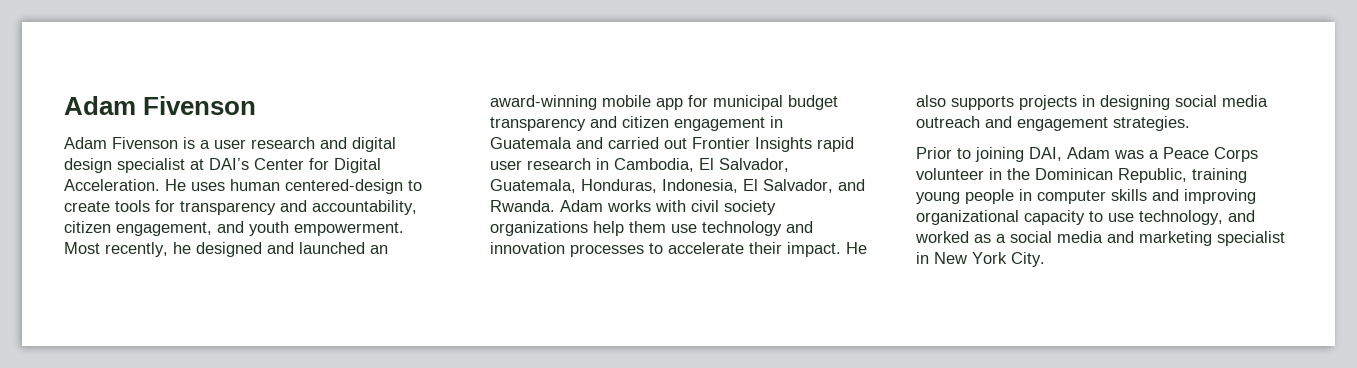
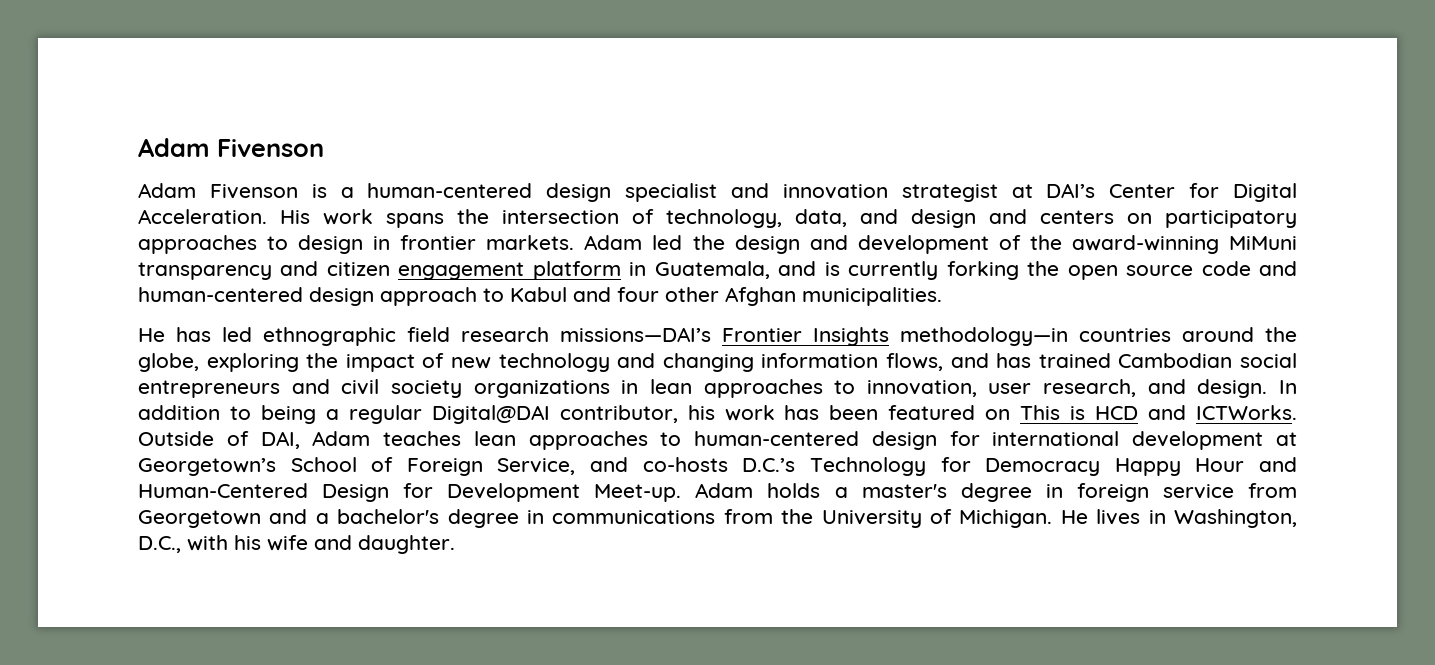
[214,137,396,152] [64,158,185,173] user research and digital design specialist -> [367,183,998,202] human-centered design specialist and innovation strategist
[165,179,422,194] [64,200,417,215] [64,221,404,236] [64,242,388,257] [490,95,838,110] [490,116,783,131] [490,137,854,152] [490,158,789,172] [490,179,865,193] [490,200,776,215] [490,221,813,236] [490,242,867,257] [916,95,1268,110] [916,116,1190,131] [916,147,1258,162] [916,168,1247,183] [916,189,1256,204] [916,210,1255,225] [915,231,1285,246] [916,252,1045,267] He uses human centered-design to create tools for transparency and accountability, citizen engagement, and youth empowerment. Most recently, he designed and launched an award-winning mobile app for municipal budget transparency and citizen engagement in Guatemala and carried out Frontier Insights rapid user research in Cambodia, El Salvador, Guatemala, Honduras, Indonesia, El Salvador, and Rwanda. Adam works with civil society organizations help them use technology and innovation processes to accelerate their impact. He also supports projects in designing social media outreach and engagement strategies. // Prior to joining DAI, Adam was a Peace Corps volunteer in the Dominican Republic, training young people in computer skills and improving organizational capacity to use technology, and worked as a social media and marketing specialist in New York City. -> [280,209,1297,228] [138,235,1298,254] [138,261,1298,280] [138,287,942,306] [138,327,1297,346] [138,353,1297,372] [138,379,1297,398] [138,405,1298,424] [138,431,1297,450] [138,457,1297,476] [138,483,1298,502] [138,509,1297,528] [138,535,455,554] His work spans the intersection of technology, data, and design and centers on participatory approaches to design in frontier markets. Adam led the design and development of the award-winning MiMuni transparency and citizen engagement platform in Guatemala, and is currently forking the open source code and human-centered design approach to Kabul and four other Afghan municipalities. // He has led ethnographic field research missions—DAI’s Frontier Insights methodology—in countries around the globe, exploring the impact of new technology and changing information flows, and has trained Cambodian social entrepreneurs and civil society organizations in lean approaches to innovation, user research, and design. In addition to being a regular Digital@DAI contributor, his work has been featured on This is HCD and ICTWorks. Outside of DAI, Adam teaches lean approaches to human-centered design for international development at Georgetown’s School of Foreign Service, and co-hosts D.C.’s Technology for Democracy Happy Hour and Human-Centered Design for Development Meet-up. Adam holds a master's degree in foreign service from Georgetown and a bachelor's degree in communications from the University of Michigan. He lives in Washington, D.C., with his wife and daughter.

